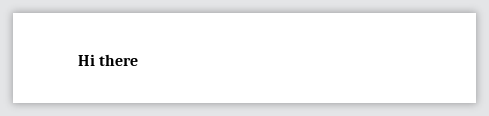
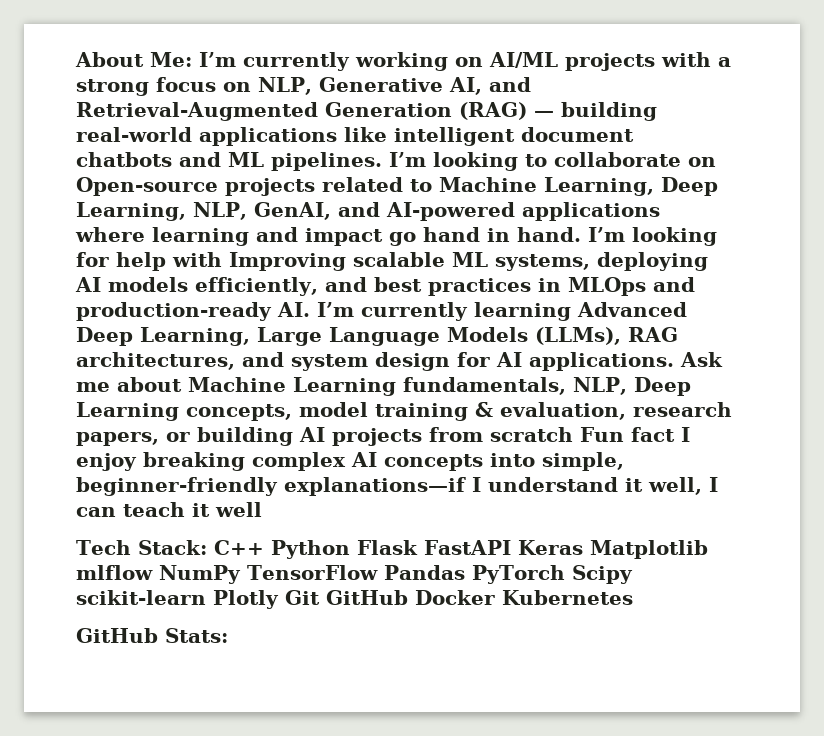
[78,54,139,66] Hi there -> [75,52,731,71] [76,77,531,96] [76,102,657,121] [76,127,634,146] [76,152,716,171] [76,177,718,196] [76,202,660,221] [75,227,717,246] [76,252,708,271] [75,277,695,296] [76,302,687,321] [76,327,678,346] [76,352,723,371] [76,377,691,396] [76,402,732,421] [76,427,690,446] [76,452,624,471] [76,477,718,496] [76,502,262,517] [76,540,708,559] [76,565,633,584] [76,590,633,609] [76,628,228,643] About Me: I’m currently working on AI/ML projects with a strong focus on NLP, Generative AI, and Retrieval-Augmented Generation (RAG) — building real-world applications like intelligent document chatbots and ML pipelines. I’m looking to collaborate on Open-source projects related to Machine Learning, Deep Learning, NLP, GenAI, and AI-powered applications where learning and impact go hand in hand. I’m looking for help with Improving scalable ML systems, deploying AI models efficiently, and best practices in MLOps and production-ready AI. I’m currently learning Advanced Deep Learning, Large Language Models (LLMs), RAG architectures, and system design for AI applications. Ask me about Machine Learning fundamentals, NLP, Deep Learning concepts, model training & evaluation, research papers, or building AI projects from scratch Fun fact I enjoy breaking complex AI concepts into simple, beginner-friendly explanations—if I understand it well, I can teach it well // Tech Stack: C++ Python Flask FastAPI Keras Matplotlib mlflow NumPy TensorFlow Pandas PyTorch Scipy scikit-learn Plotly Git GitHub Docker Kubernetes // GitHub Stats:

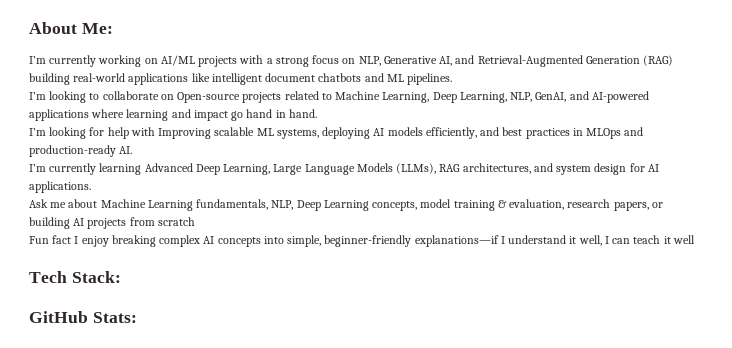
(192, 59) none -> (113, 28) //
[534,111,554,117] — -> (674, 60) none
(382, 161) none -> (453, 79) //
(581, 234) none -> (317, 113) //
(310, 309) none -> (133, 150) //
(674, 361) none -> (91, 187) //
(573, 434) none -> (195, 221) //
[213,540,708,559] [76,565,633,584] [76,590,633,609] C++ Python Flask FastAPI Keras Matplotlib mlflow NumPy TensorFlow Pandas PyTorch Scipy scikit-learn Plotly Git GitHub Docker Kubernetes -> (121, 277) none

